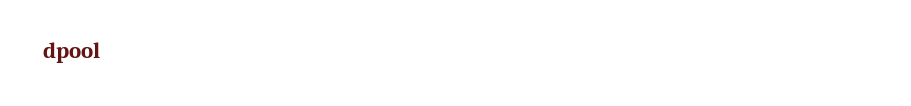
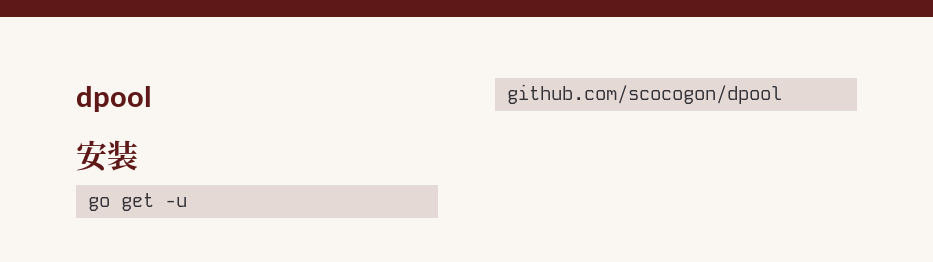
(100, 52) none -> [76,140,138,172] [88,193,187,211] [507,84,782,104] // 安装 // go get -u github.com/scocogon/dpool

